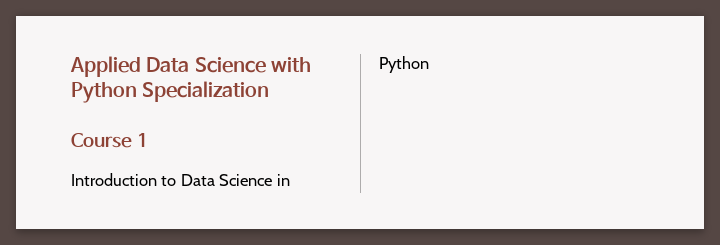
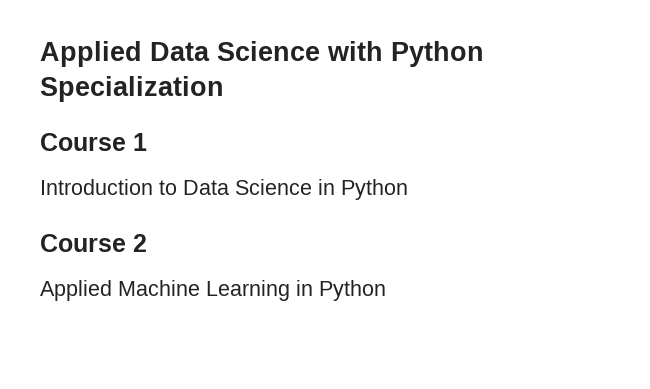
(429, 64) none -> [40,234,147,252] [40,280,386,301] // Course 2 // Applied Machine Learning in Python

